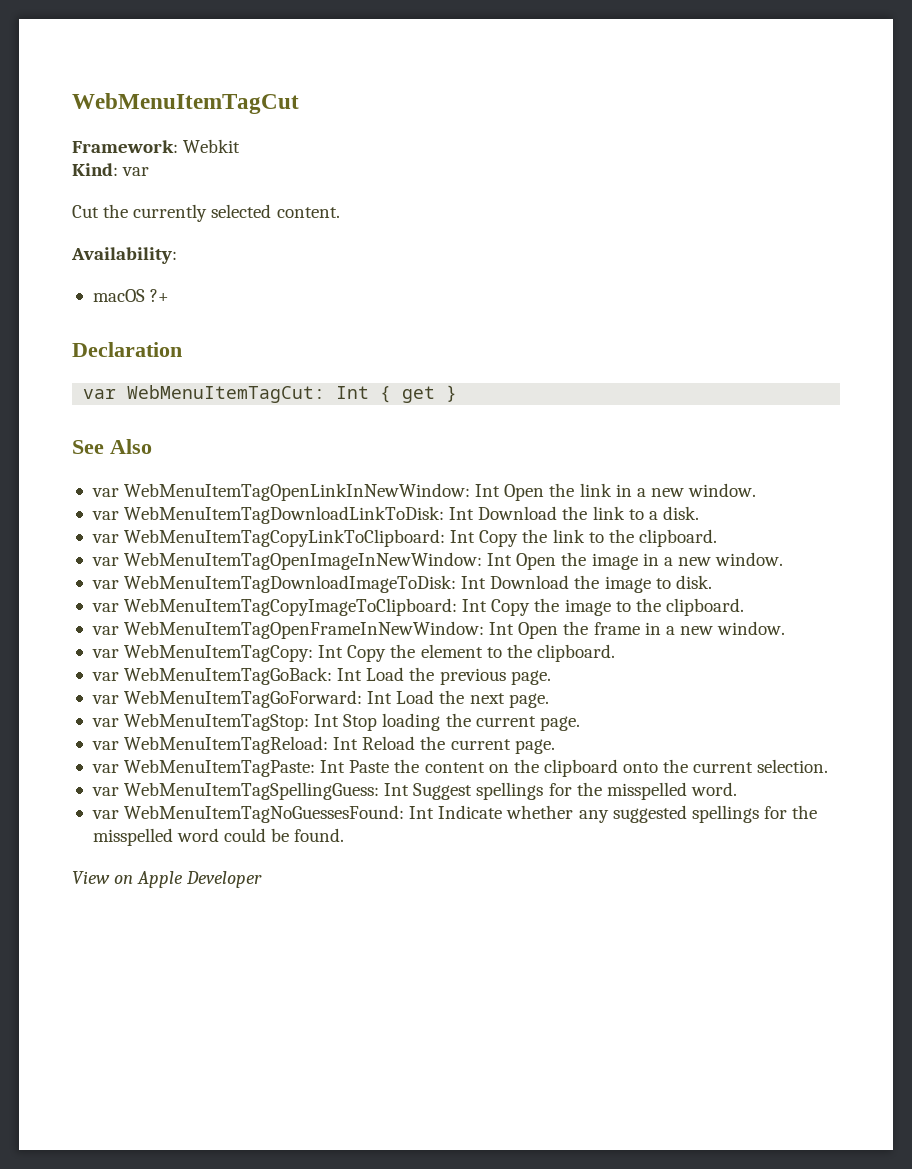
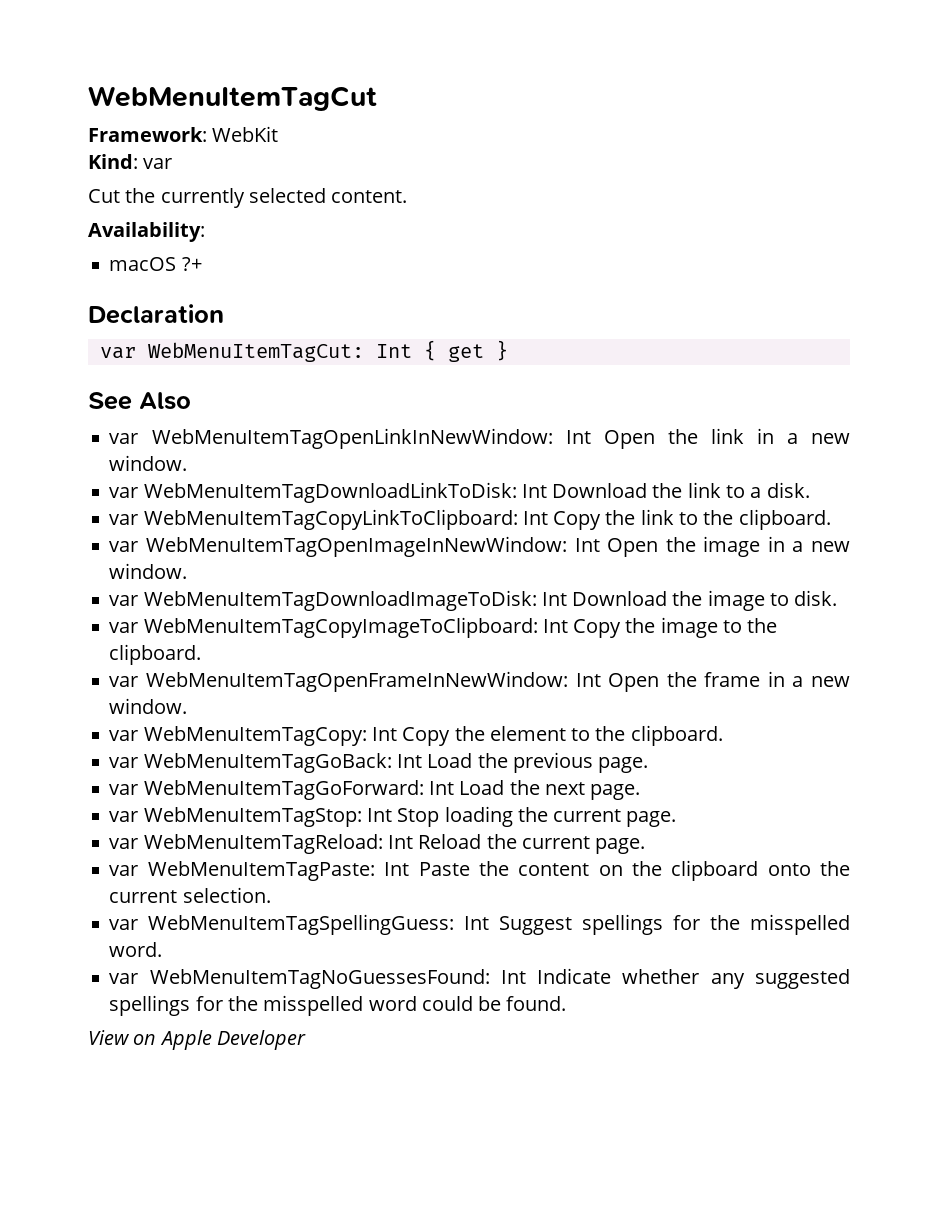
[183,139,241,153] Webkit -> [212,126,279,142] WebKit

